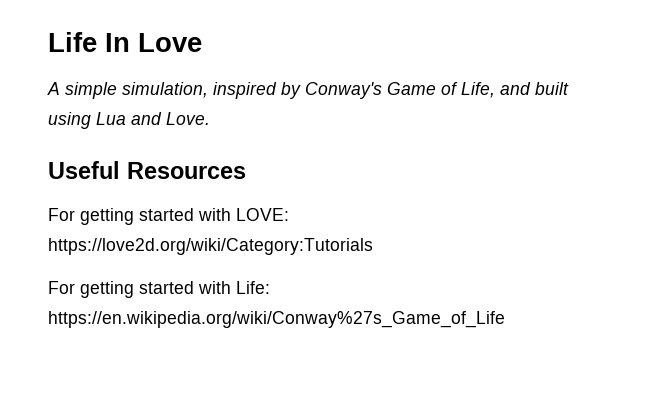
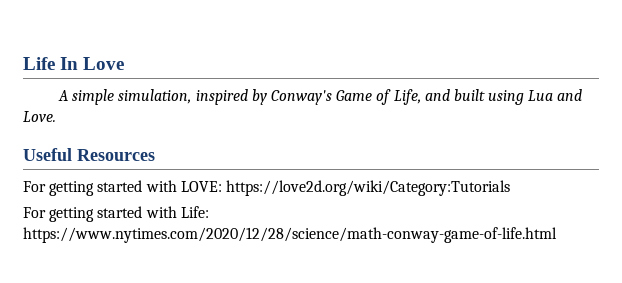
[48,311,505,328] https://en.wikipedia.org/wiki/Conway%27s_Game_of_Life -> [23,227,557,243] https://www.nytimes.com/2020/12/28/science/math-conway-game-of-life.html

